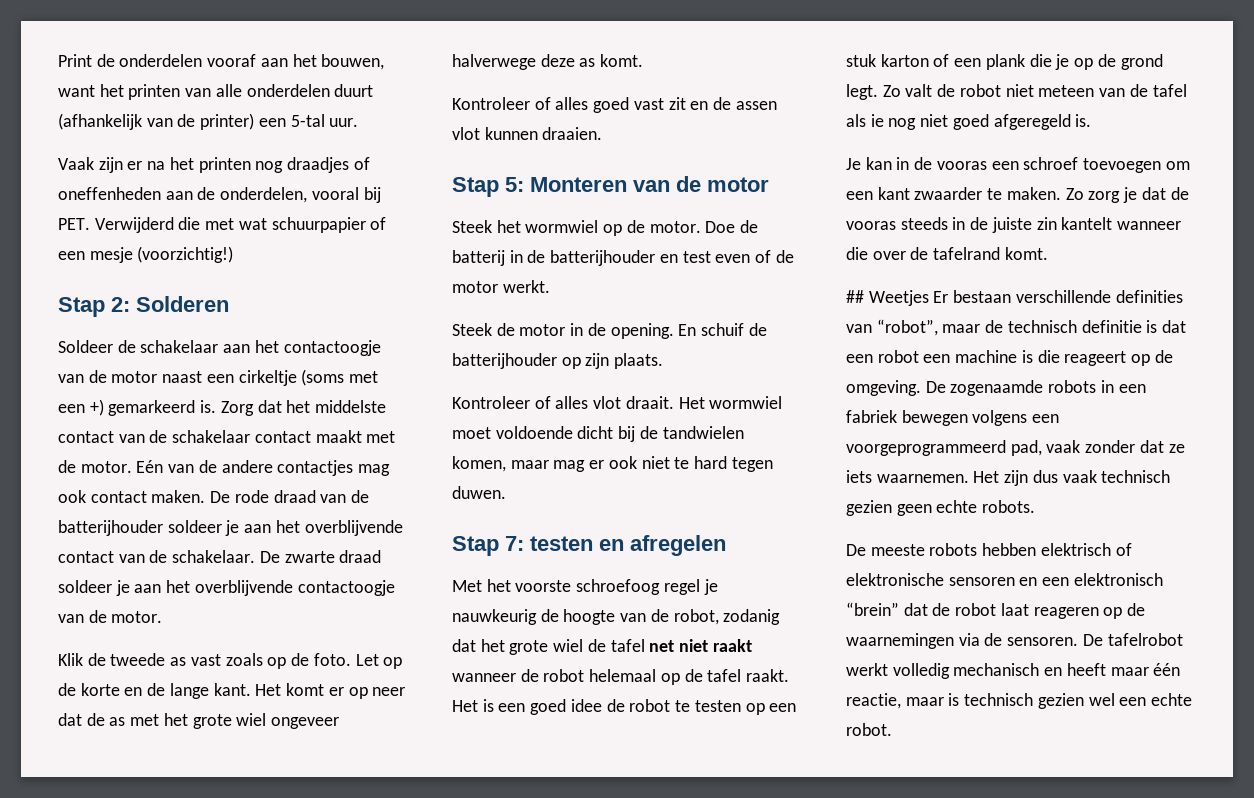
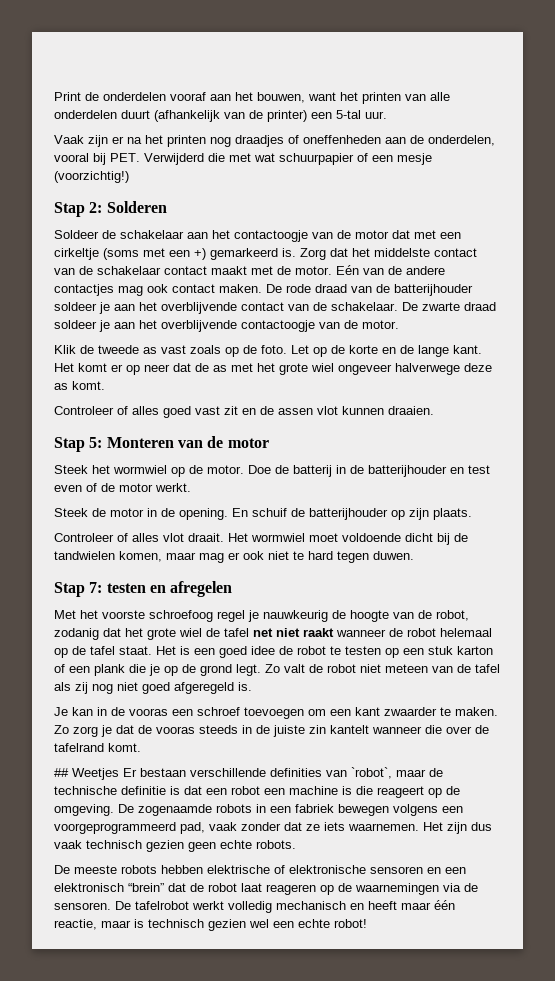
[162,371,203,383] naast -> [392,230,436,239] dat met
[452,97,530,110] Kontroleer -> [54,406,114,415] Controleer
[452,396,530,409] Kontroleer -> [54,533,114,542] Controleer
[746,669,790,682] raakt. -> [119,646,152,655] staat.
[870,114,884,127] ie -> [75,682,88,694] zij
[876,319,938,336] “robot”, -> [351,767,392,779] `robot`,
[1007,320,1077,333] technisch -> [54,786,117,795] technische
[1040,543,1111,556] elektrisch -> [207,865,270,874] elektrische
[846,723,892,736] robot. -> [334,919,367,928] robot!

